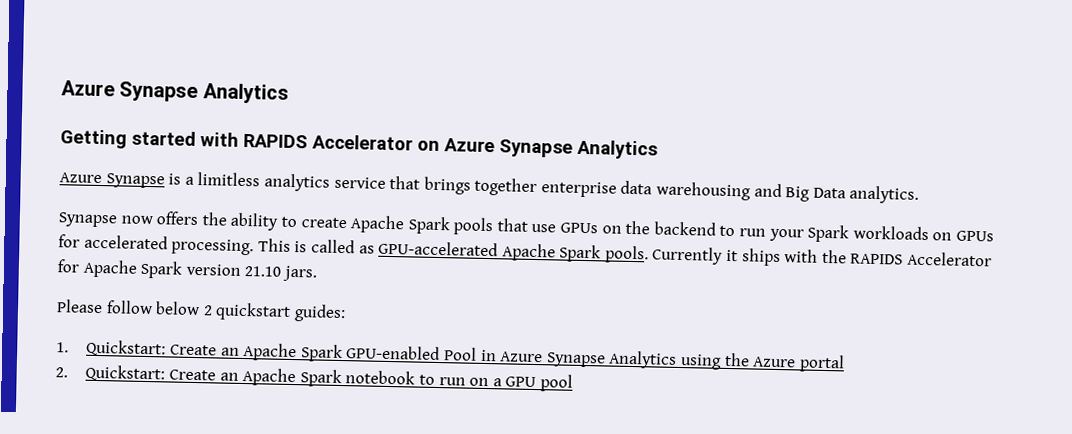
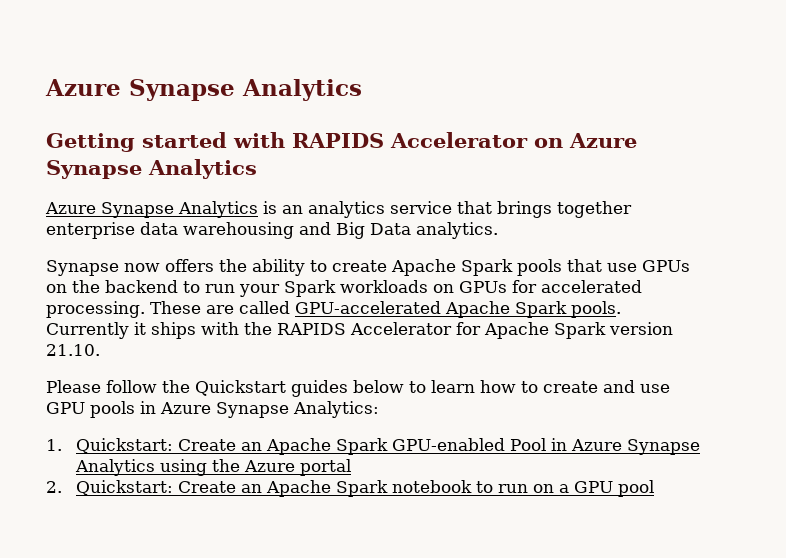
[168,172,261,187] is a limitless -> [178,201,303,218] Analytics is an
[257,238,375,254] This is called as -> [150,301,290,314] These are called
[244,265,317,282] 21.10 jars. -> [46,344,100,356] 21.10.
[155,301,346,323] below 2 quickstart guides: -> [162,380,670,397] [46,401,379,418] the Quickstart guides below to learn how to create and use GPU pools in Azure Synapse Analytics:

